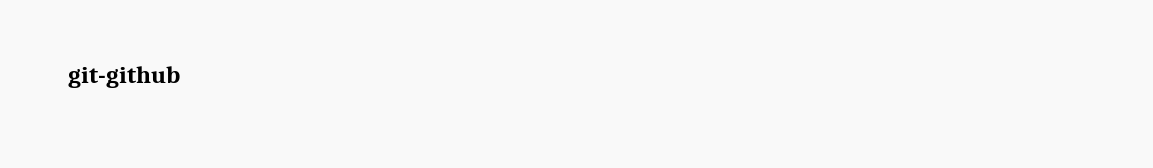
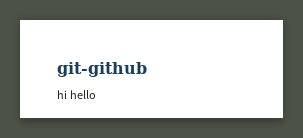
(180, 77) none -> [57,90,96,99] // hi hello

